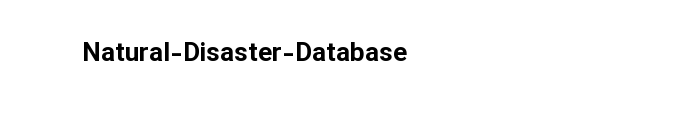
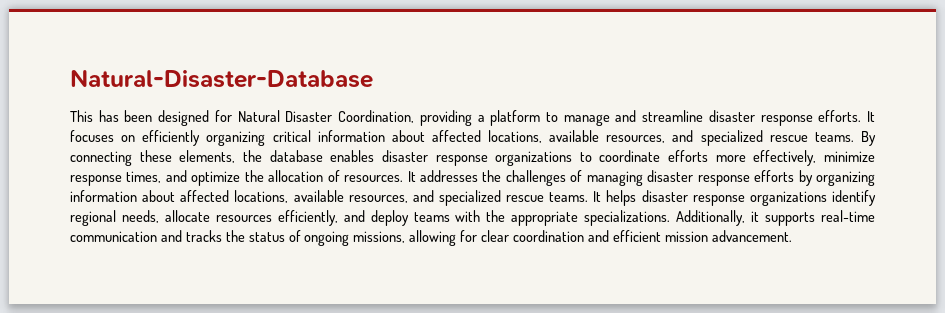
(407, 51) none -> [70,110,875,126] [70,130,876,146] [70,150,875,166] [70,170,876,186] [70,190,876,206] [70,210,875,226] [70,230,792,246] // This has been designed for Natural Disaster Coordination, providing a platform to manage and streamline disaster response efforts. It focuses on efficiently organizing critical information about affected locations, available resources, and specialized rescue teams. By connecting these elements, the database enables disaster response organizations to coordinate efforts more effectively, minimize response times, and optimize the allocation of resources. It addresses the challenges of managing disaster response efforts by organizing information about affected locations, available resources, and specialized rescue teams. It helps disaster response organizations identify regional needs, allocate resources efficiently, and deploy teams with the appropriate specializations. Additionally, it supports real-time communication and tracks the status of ongoing missions, allowing for clear coordination and efficient mission advancement.

